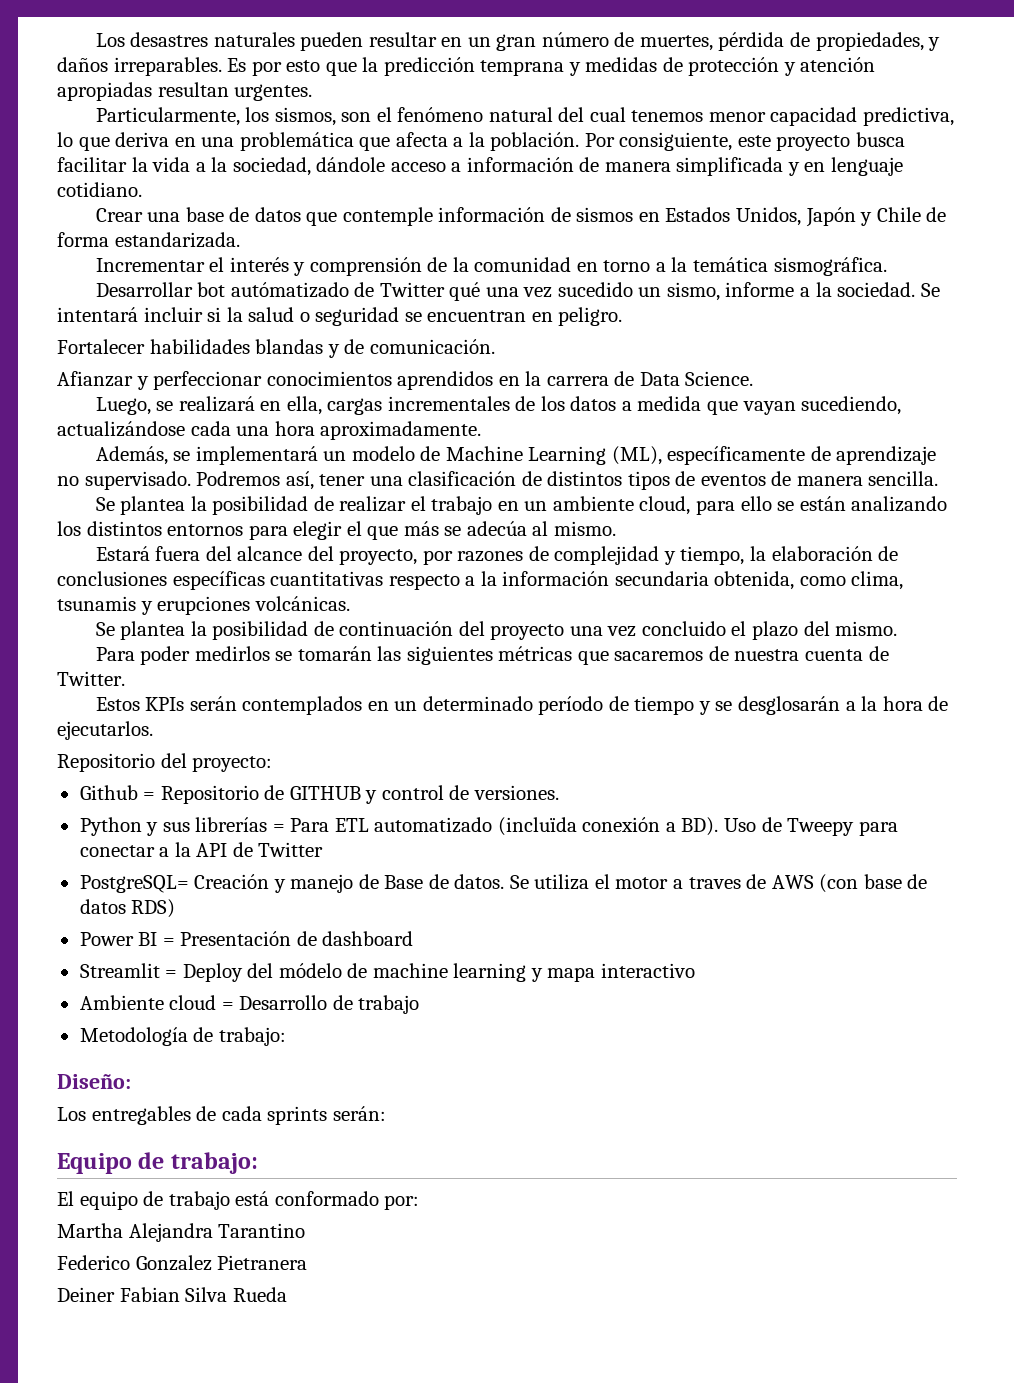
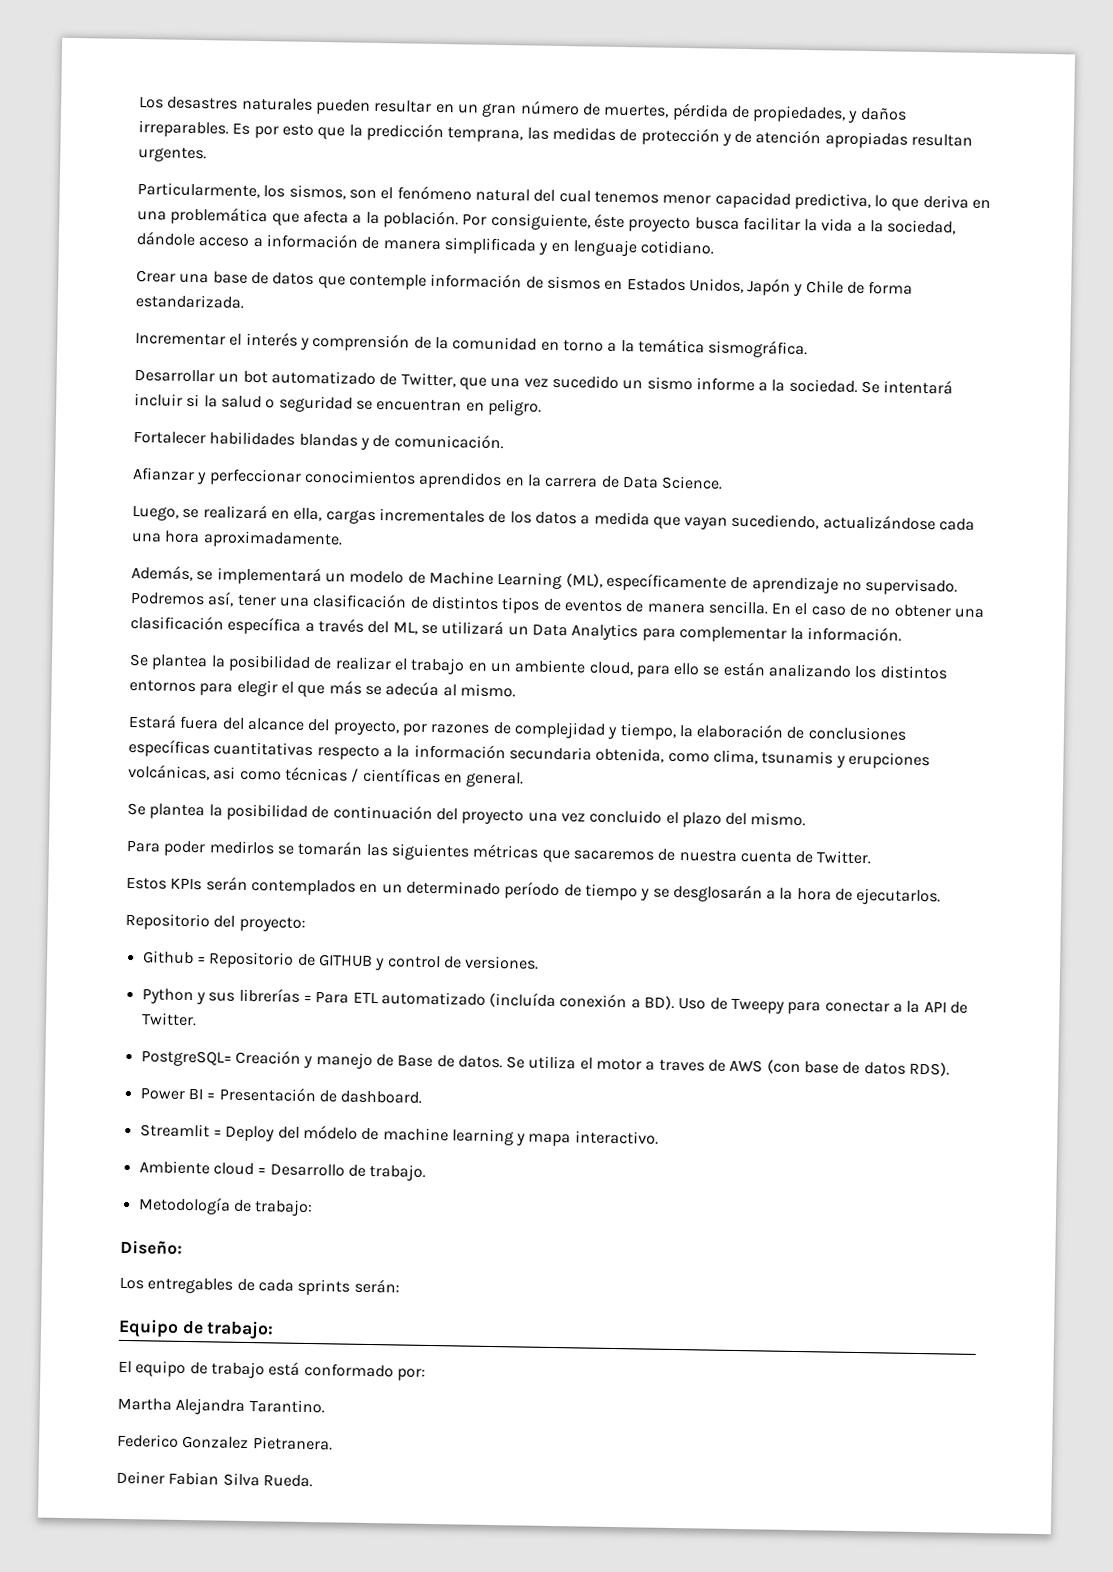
[480,60,581,76] temprana y -> [447,127,549,143] temprana, las
(796, 69) none -> [734,130,753,144] de
[737,135,771,147] este -> [593,213,625,229] éste
[197,282,481,301] bot autómatizado de Twitter qué -> [218,370,487,390] un bot automatizado de Twitter, que
[666,282,720,301] sismo, -> [646,376,693,391] sismo
(939, 478) none -> [771,602,985,619] [130,614,903,643] En el caso de no obtener una clasificación específica a través del ML, se utilizará un Data Analytics para complementar la información.
[254,596,350,611] volcánicas. -> [128,763,525,788] volcánicas, asi como técnicas / científicas en general.
[497,817,577,836] (incluïda -> [489,991,557,1009] (incluída
[258,842,324,857] Twitter -> [141,1012,197,1027] Twitter.
[131,899,176,918] RDS) -> [909,1061,951,1077] RDS).
[322,931,414,946] dashboard -> [340,1090,423,1104] dashboard.
[600,963,695,978] interactivo -> [574,1130,659,1145] interactivo.
[358,995,420,1014] trabajo -> [369,1163,427,1181] trabajo.
[218,1223,306,1238] Tarantino -> [248,1399,325,1414] Tarantino.
[217,1255,308,1270] Pietranera -> [252,1436,333,1451] Pietranera.
[232,1287,287,1302] Rueda -> [262,1474,313,1488] Rueda.

